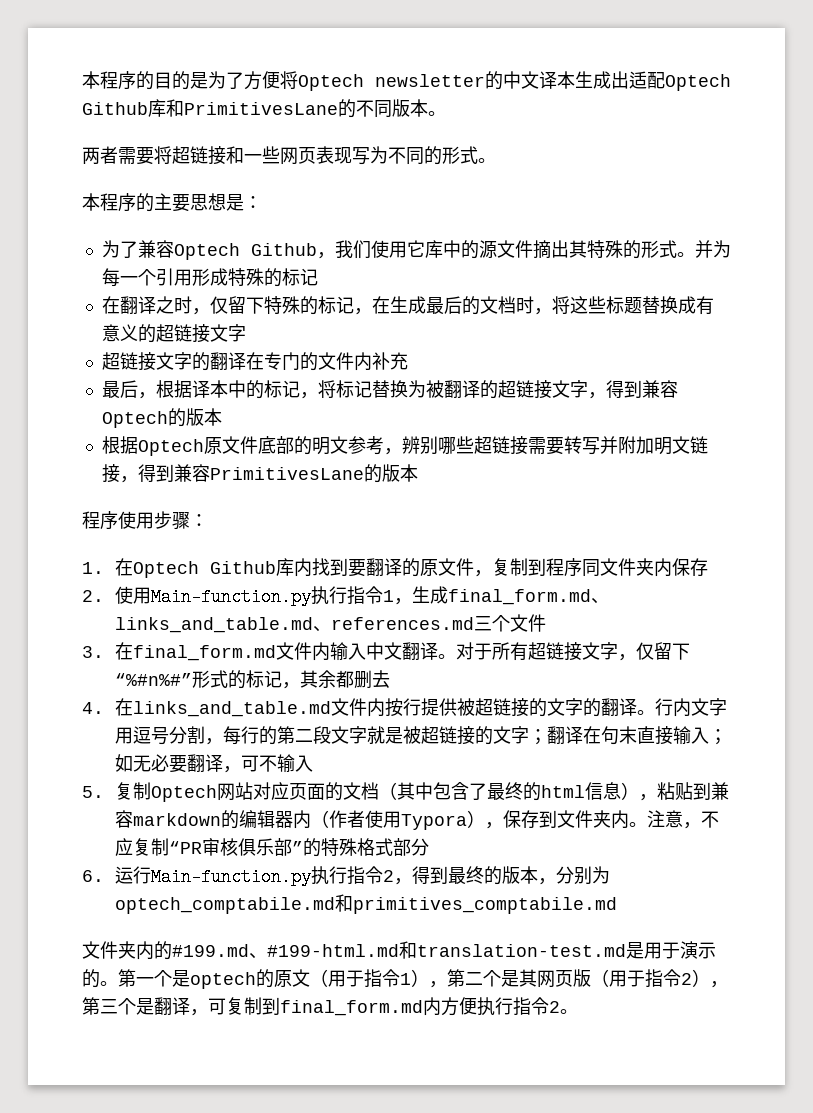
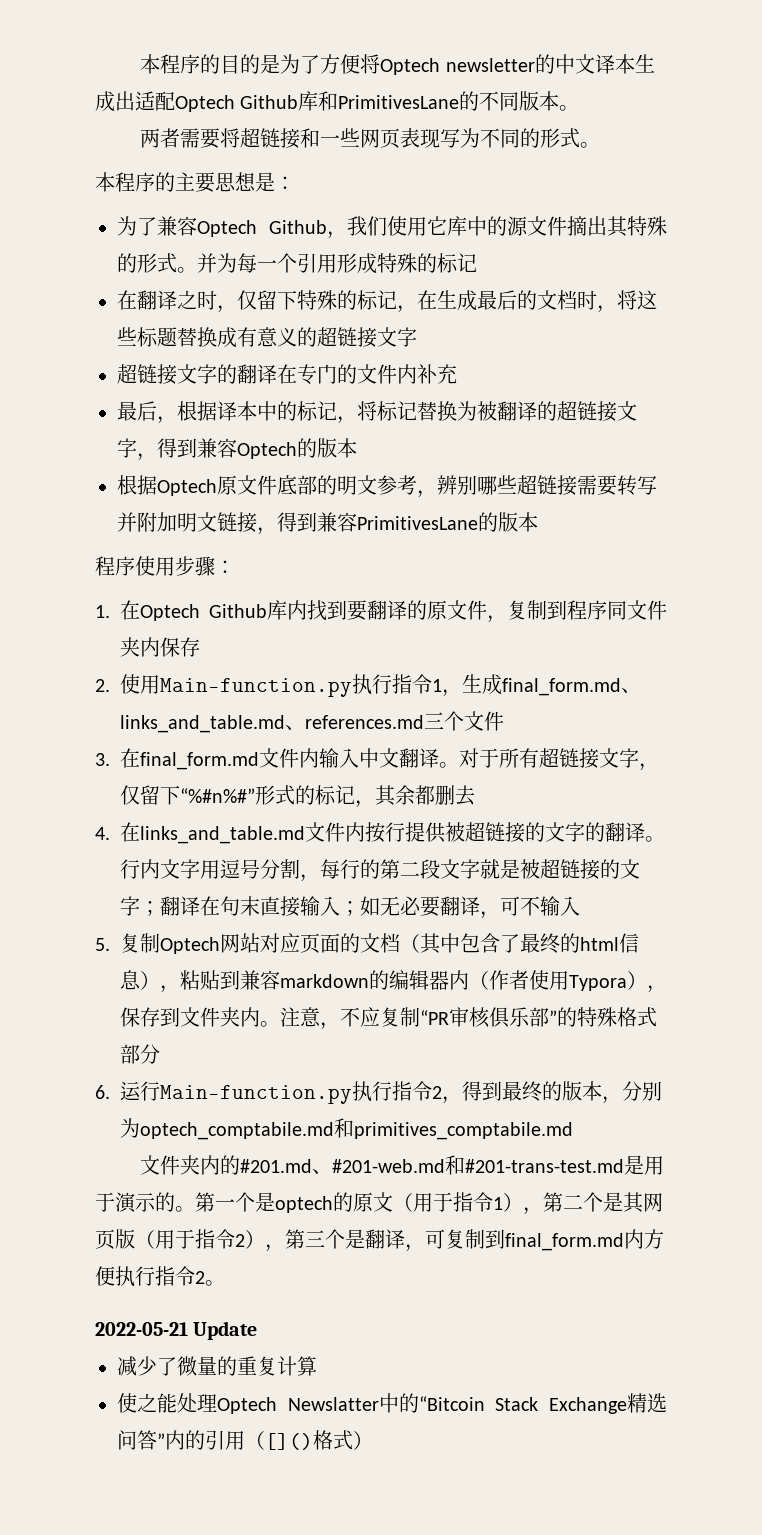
[172,941,626,959] #199.md、#199-html.md和translation-test.md -> [240,1155,625,1175] #201.md、#201-web.md和#201-trans-test.md
(578, 1011) none -> [95,1321,258,1340] [117,1356,317,1376] [117,1393,667,1414] [117,1430,373,1450] // 2022-05-21 Update // 减少了微量的重复计算 // 使之能处理Optech Newslatter中的“Bitcoin Stack Exchange精选问答”内的引用（[]()格式）

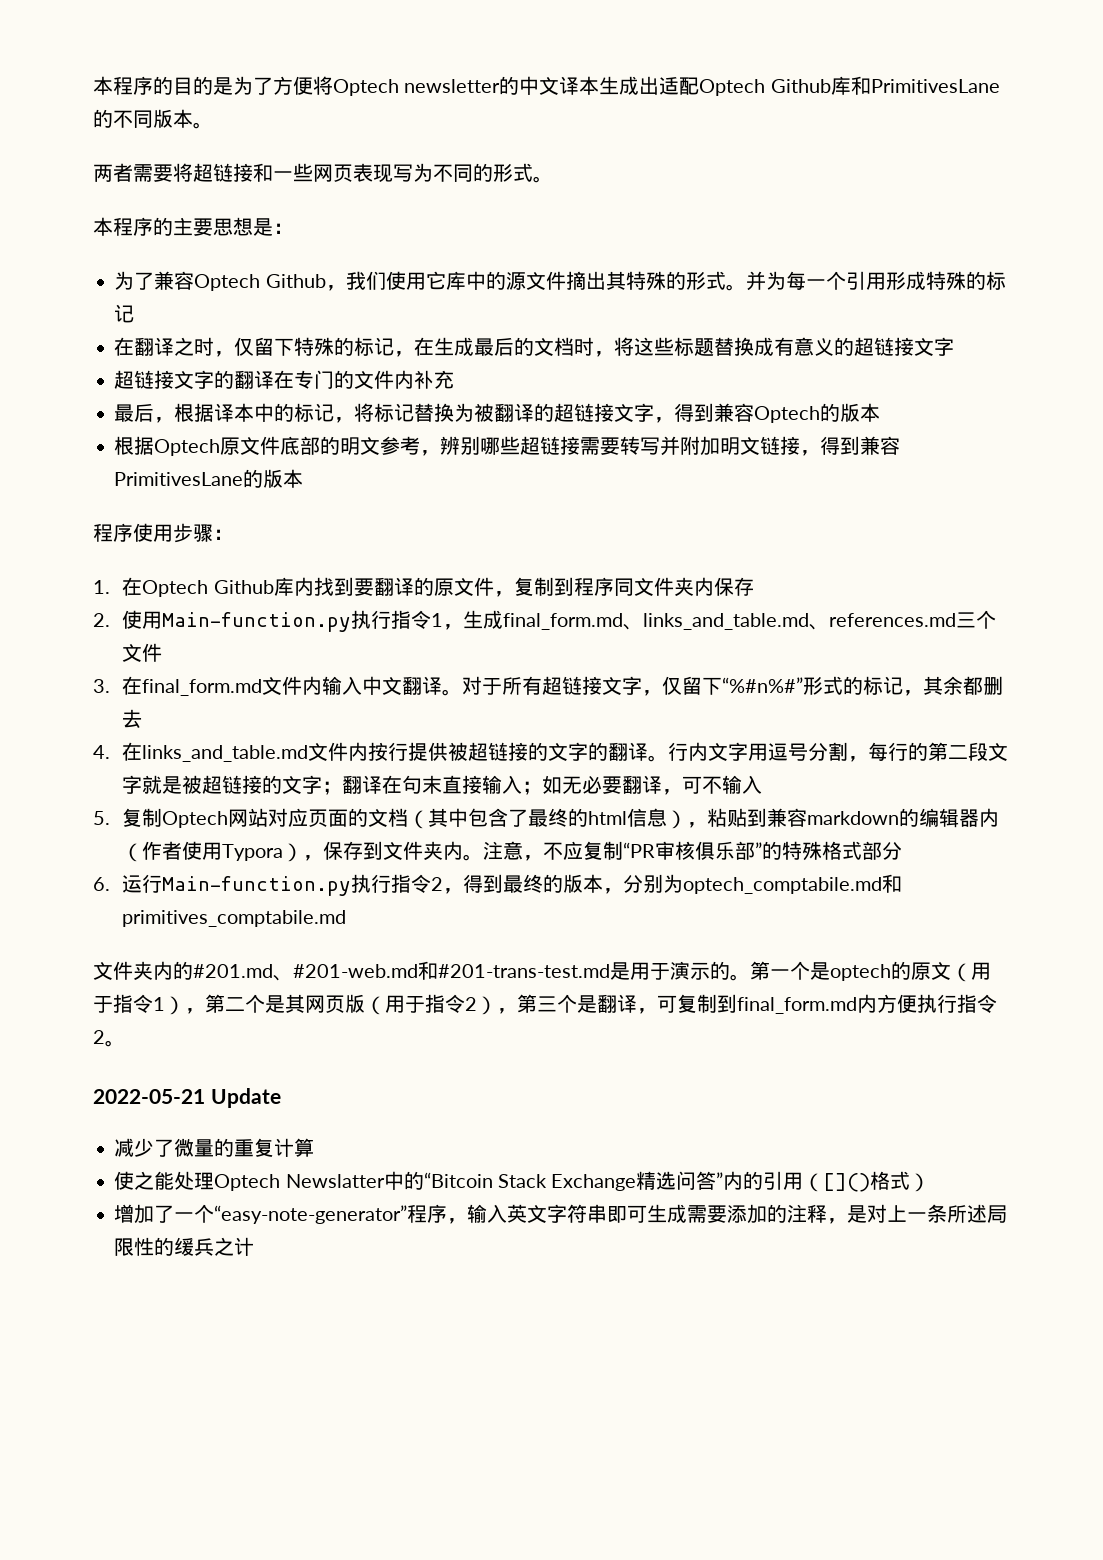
(373, 1440) none -> [114,1204,1008,1224] [114,1237,255,1256] // 增加了一个“easy-note-generator”程序，输入英文字符串即可生成需要添加的注释，是对上一条所述局限性的缓兵之计

